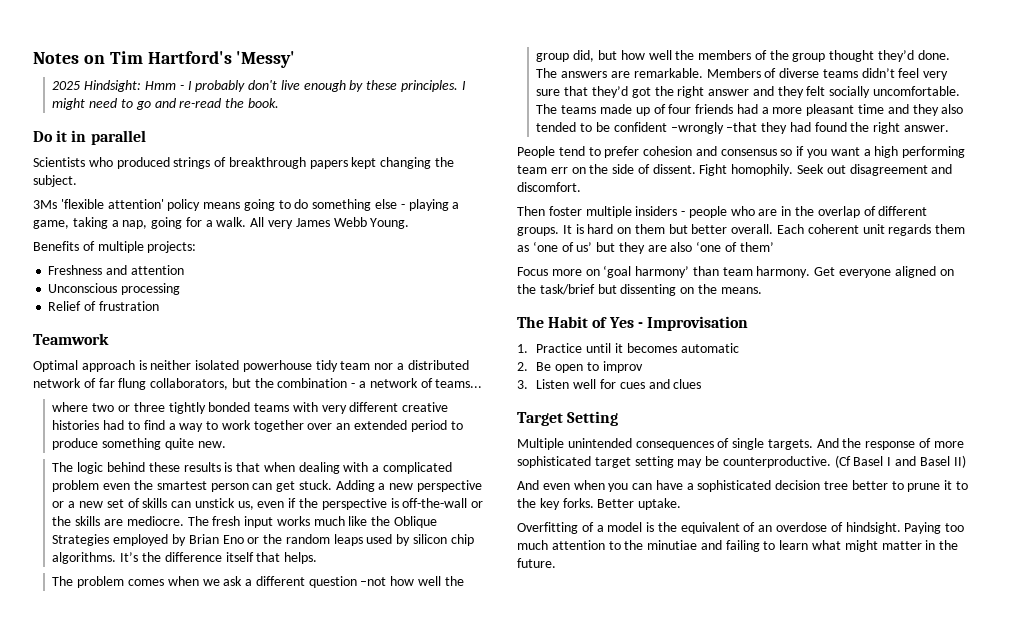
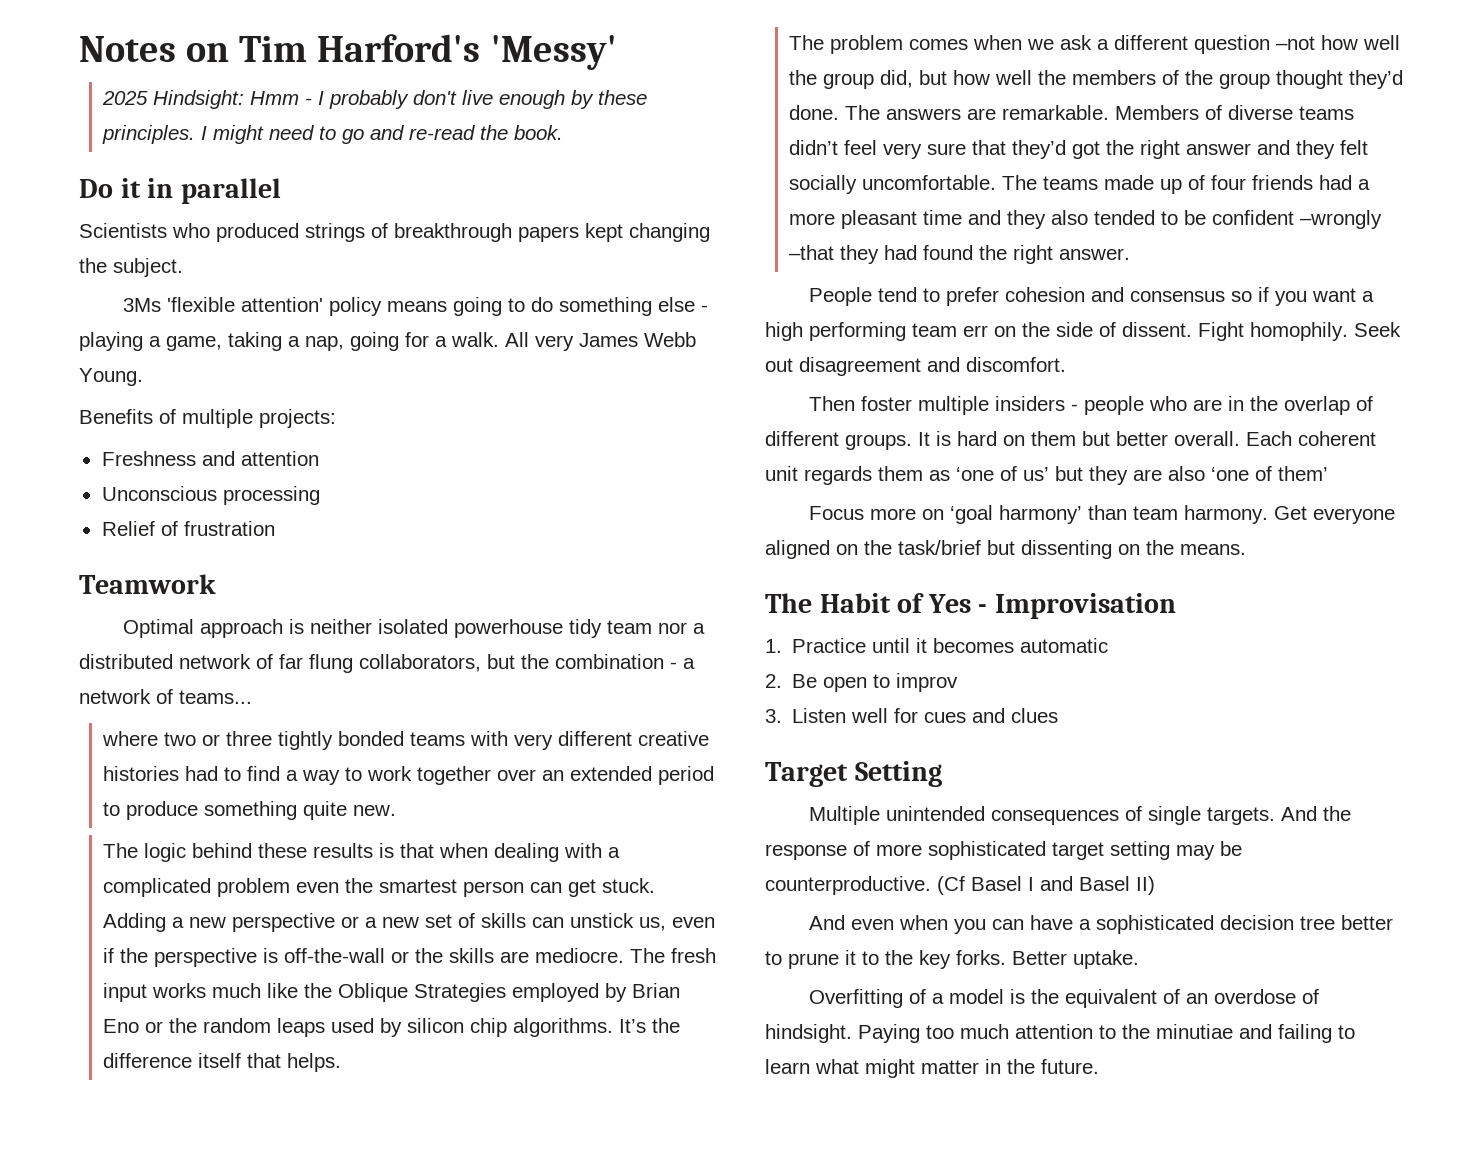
[147,51,232,64] Hartford's -> [317,34,481,62] Harford's

